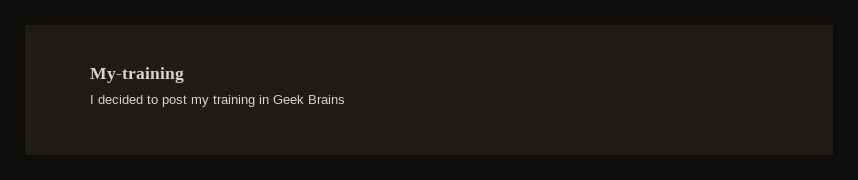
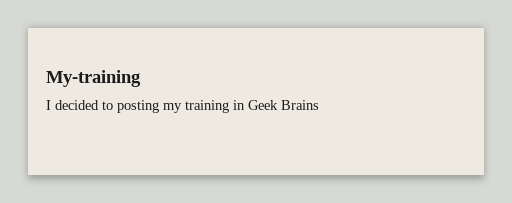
[162,95,187,107] post -> [117,100,159,113] posting

